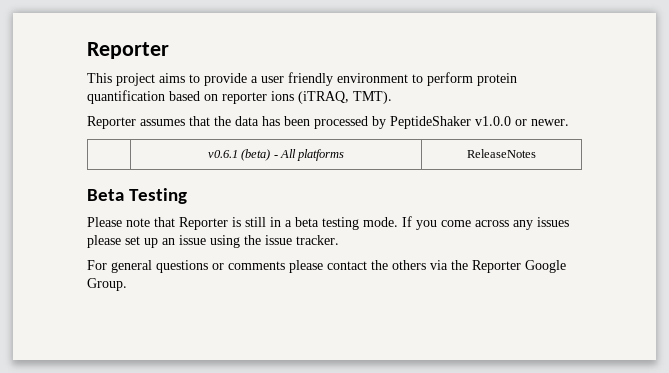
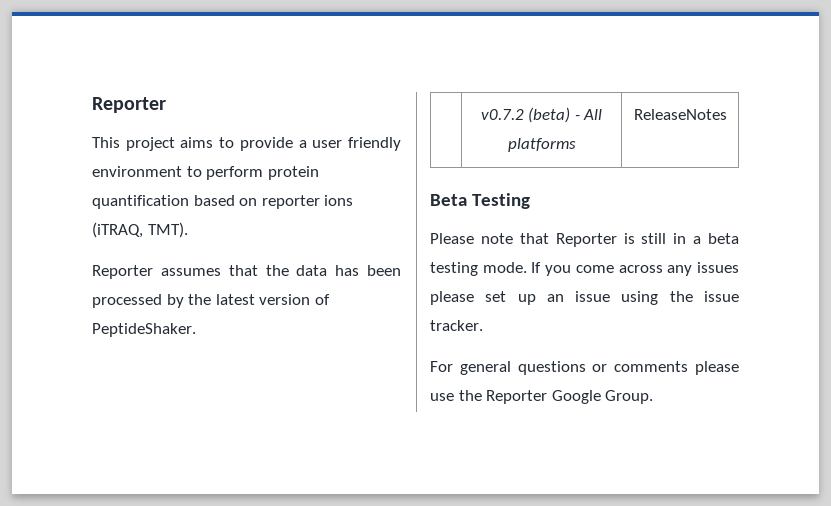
[390,116,569,129] [207,150,238,158] PeptideShaker v1.0.0 or newer. // | v0.6.1 -> [188,294,330,305] [92,323,196,337] [480,109,524,120] the latest version of PeptideShaker. // | v0.7.2
[327,260,448,270] contact the others via -> [430,393,454,401] use

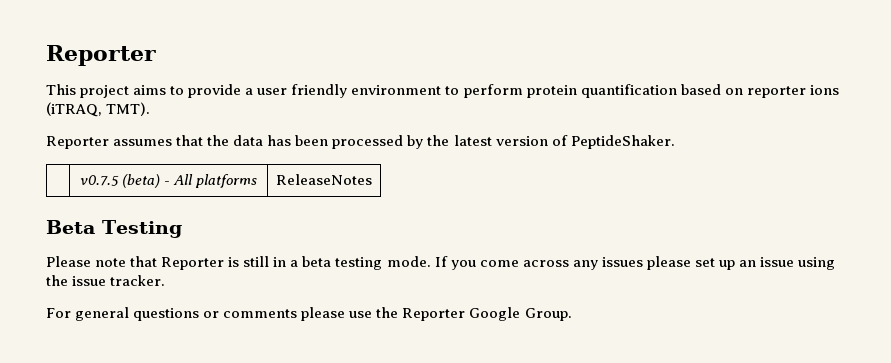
[480,109,524,120] v0.7.2 -> [79,175,119,186] v0.7.5

